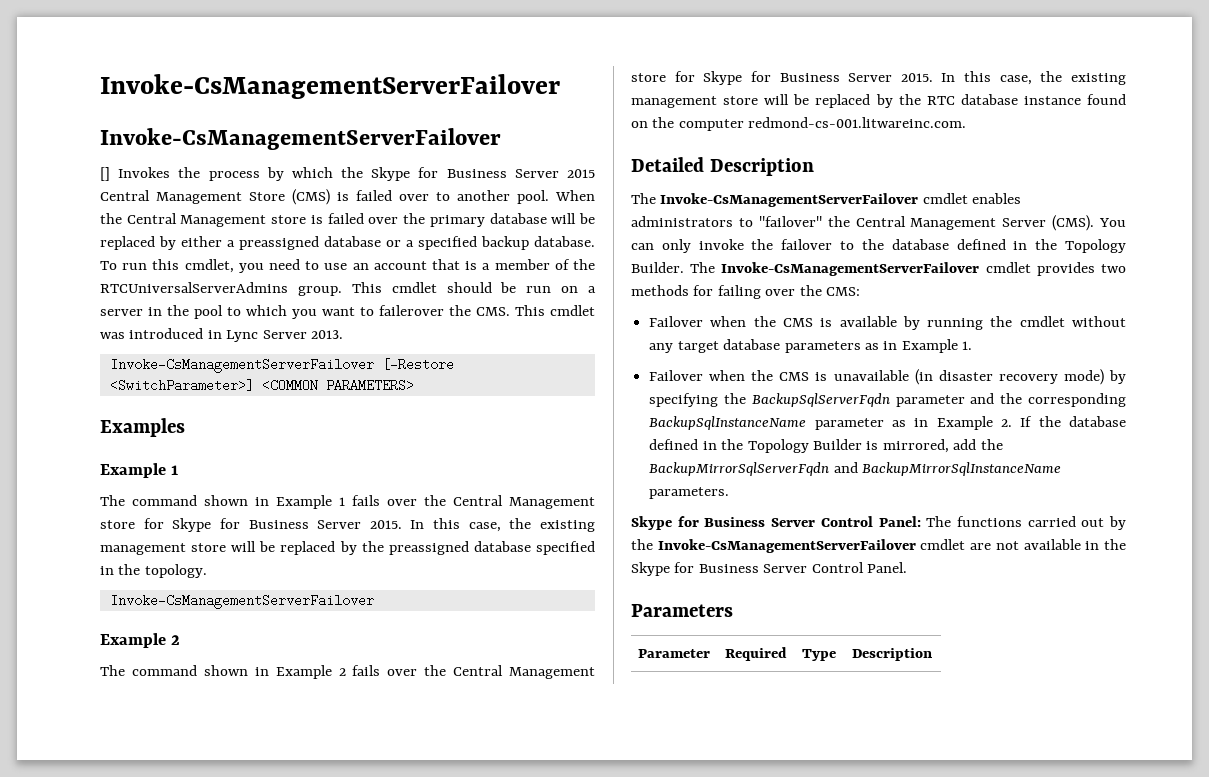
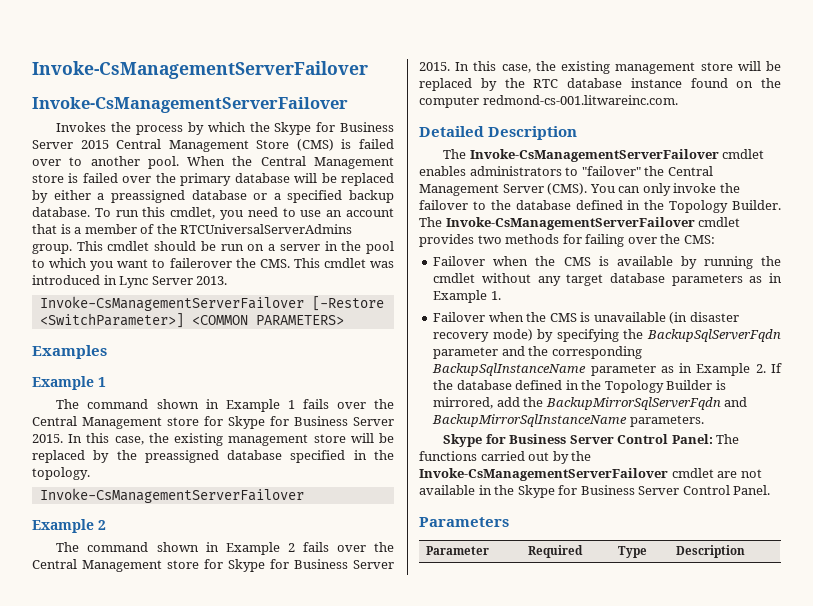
[100,167,110,181] [] -> (348, 105) none

